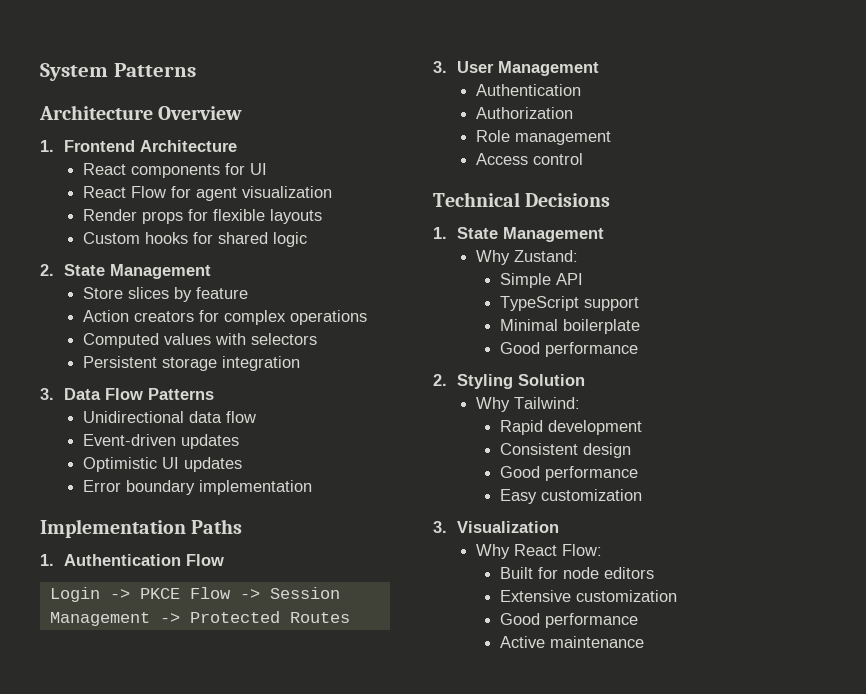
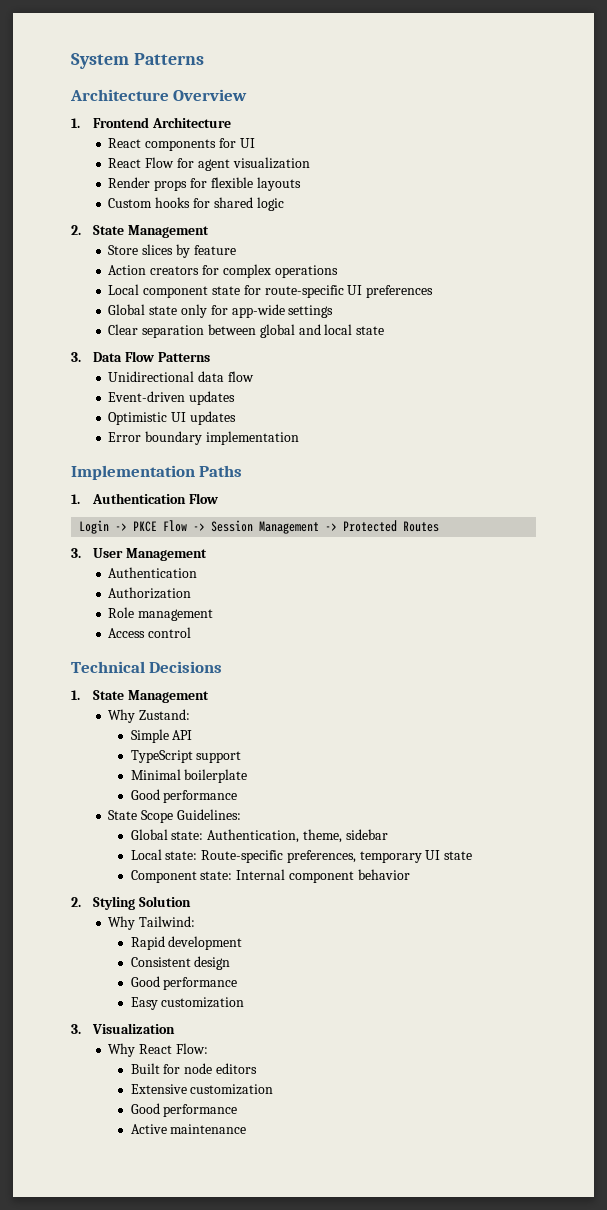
[82,333,317,348] [82,356,300,371] Computed values with selectors // Persistent storage integration -> [108,284,434,298] [108,304,334,318] [108,324,385,338] Local component state for route-specific UI preferences // Global state only for app-wide settings // Clear separation between global and local state
(638, 349) none -> [108,809,242,823] [130,829,388,843] [130,849,473,863] [130,869,410,883] // State Scope Guidelines: // Global state: Authentication, theme, sidebar // Local state: Route-specific preferences, temporary UI state // Component state: Internal component behavior

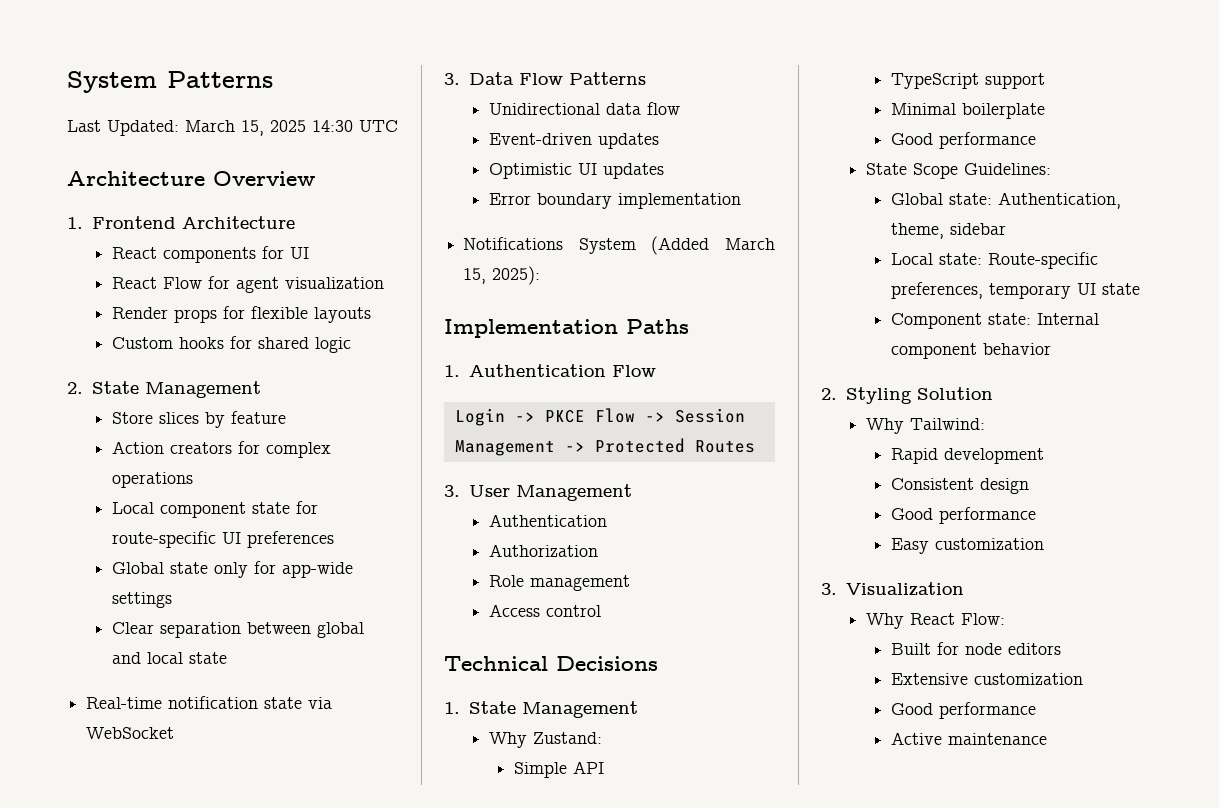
(204, 59) none -> [67,120,398,136] // Last Updated: March 15, 2025 14:30 UTC
(385, 330) none -> [86,696,333,709] [86,727,175,739] // Real-time notification state via WebSocket
(300, 438) none -> [463,236,775,255] [463,266,541,285] // Notifications System (Added March 15, 2025):

